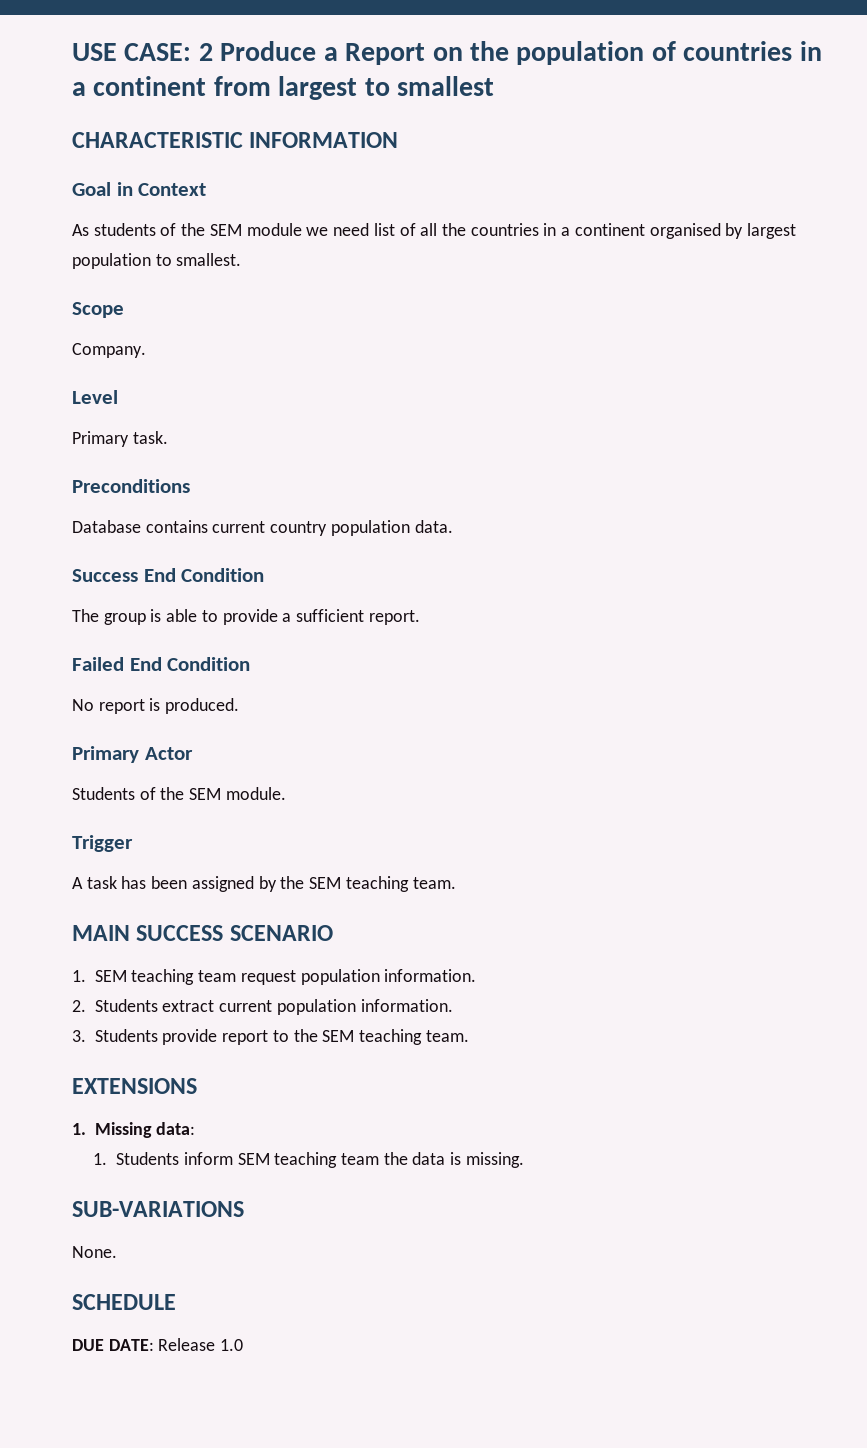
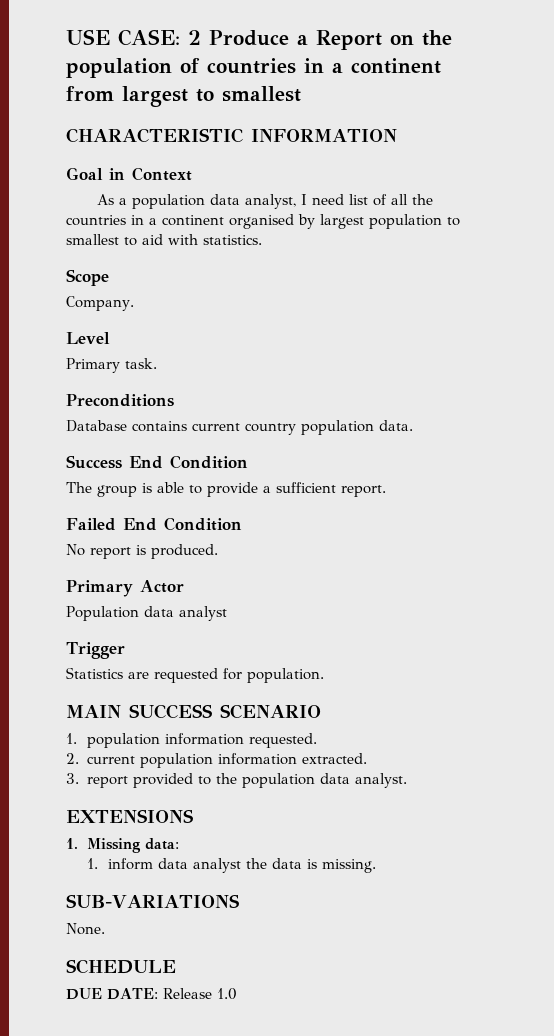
[93,223,329,236] students of the SEM module we -> [119,194,308,209] a population data analyst, I
[176,253,242,266] smallest. -> [66,234,262,246] smallest to aid with statistics.
[72,787,286,800] [72,835,133,852] [72,876,456,892] [72,925,333,941] [72,969,477,985] [72,999,453,1015] [72,1029,469,1045] Students of the SEM module. // Trigger // A task has been assigned by the SEM teaching team. // MAIN SUCCESS SCENARIO // 1. SEM teaching team request population information. // 2. Students extract current population information. // 3. Students provide report to the SEM teaching team. -> [66,606,227,621] [66,642,125,659] [66,667,324,683] [66,704,321,719] [66,733,317,748] [66,753,367,768] [66,773,407,788] Population data analyst // Trigger // Statistics are requested for population. // MAIN SUCCESS SCENARIO // 1. population information requested. // 2. current population information extracted. // 3. report provided to the population data analyst.
[116,1152,380,1168] Students inform SEM teaching team -> [107,858,241,873] inform data analyst

